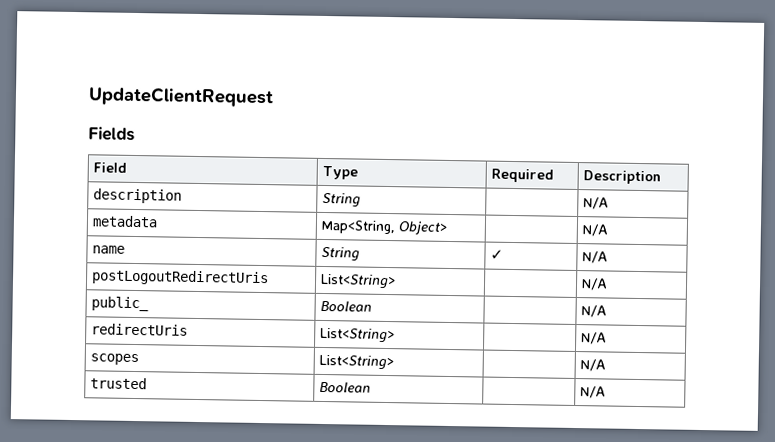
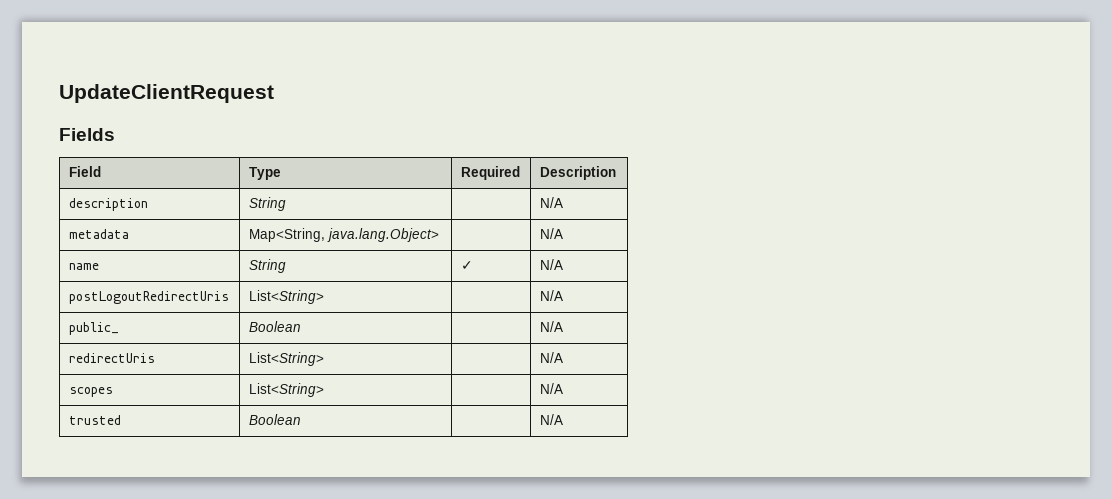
[398,221,448,235] Object> -> [326,228,439,242] java.lang.Object>

